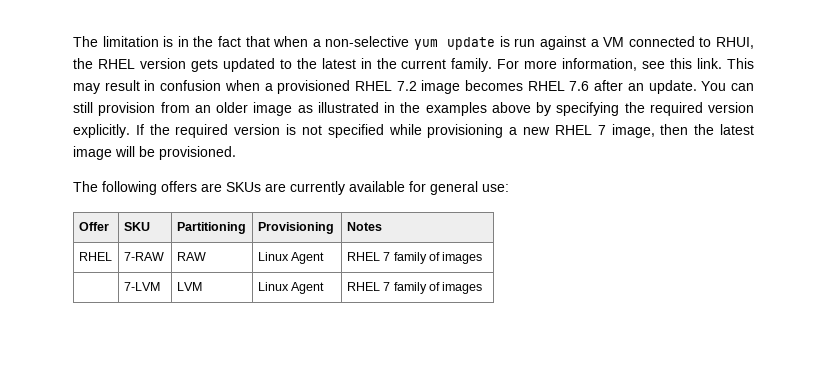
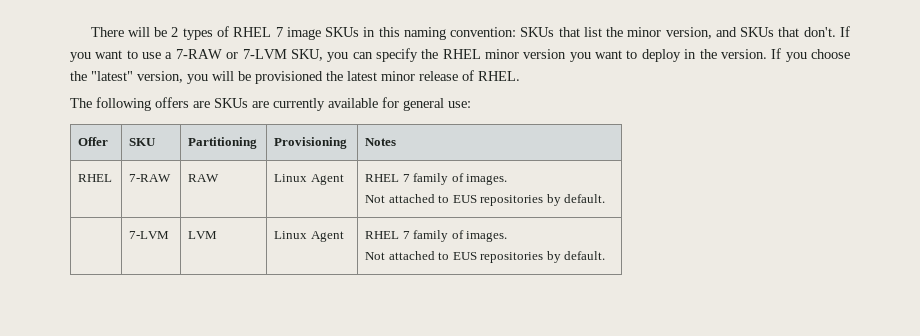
[73,36,755,50] [73,58,755,72] [73,80,755,94] [73,102,754,116] [73,124,755,138] [73,146,236,160] The limitation is in the fact that when a non-selective yum update is run against a VM connected to RHUI, the RHEL version gets updated to the latest in the current family. For more information, see this link. This may result in confusion when a provisioned RHEL 7.2 image becomes RHEL 7.6 after an update. You can still provision from an older image as illustrated in the examples above by specifying the required version explicitly. If the required version is not specified while provisioning a new RHEL 7 image, then the latest image will be provisioned. -> [90,26,850,40] [70,48,851,62] [70,70,520,84] There will be 2 types of RHEL 7 image SKUs in this naming convention: SKUs that list the minor version, and SKUs that don't. If you want to use a 7-RAW or 7-LVM SKU, you can specify the RHEL minor version you want to deploy in the version. If you choose the "latest" version, you will be provisioned the latest minor release of RHEL.
[442,252,483,264] images -> [466,174,508,185] [365,194,606,206] images. // Not attached to EUS repositories by default.
[442,282,483,294] images -> [466,231,508,242] [365,251,606,263] images. // Not attached to EUS repositories by default.

